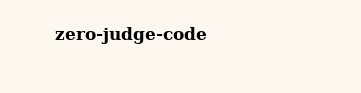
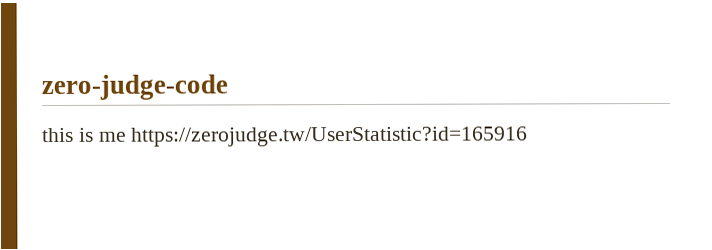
(207, 35) none -> [42,126,529,147] // this is me https://zerojudge.tw/UserStatistic?id=165916

